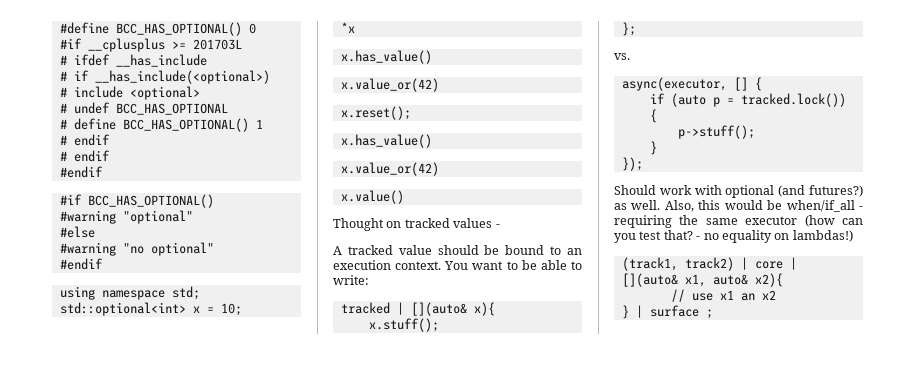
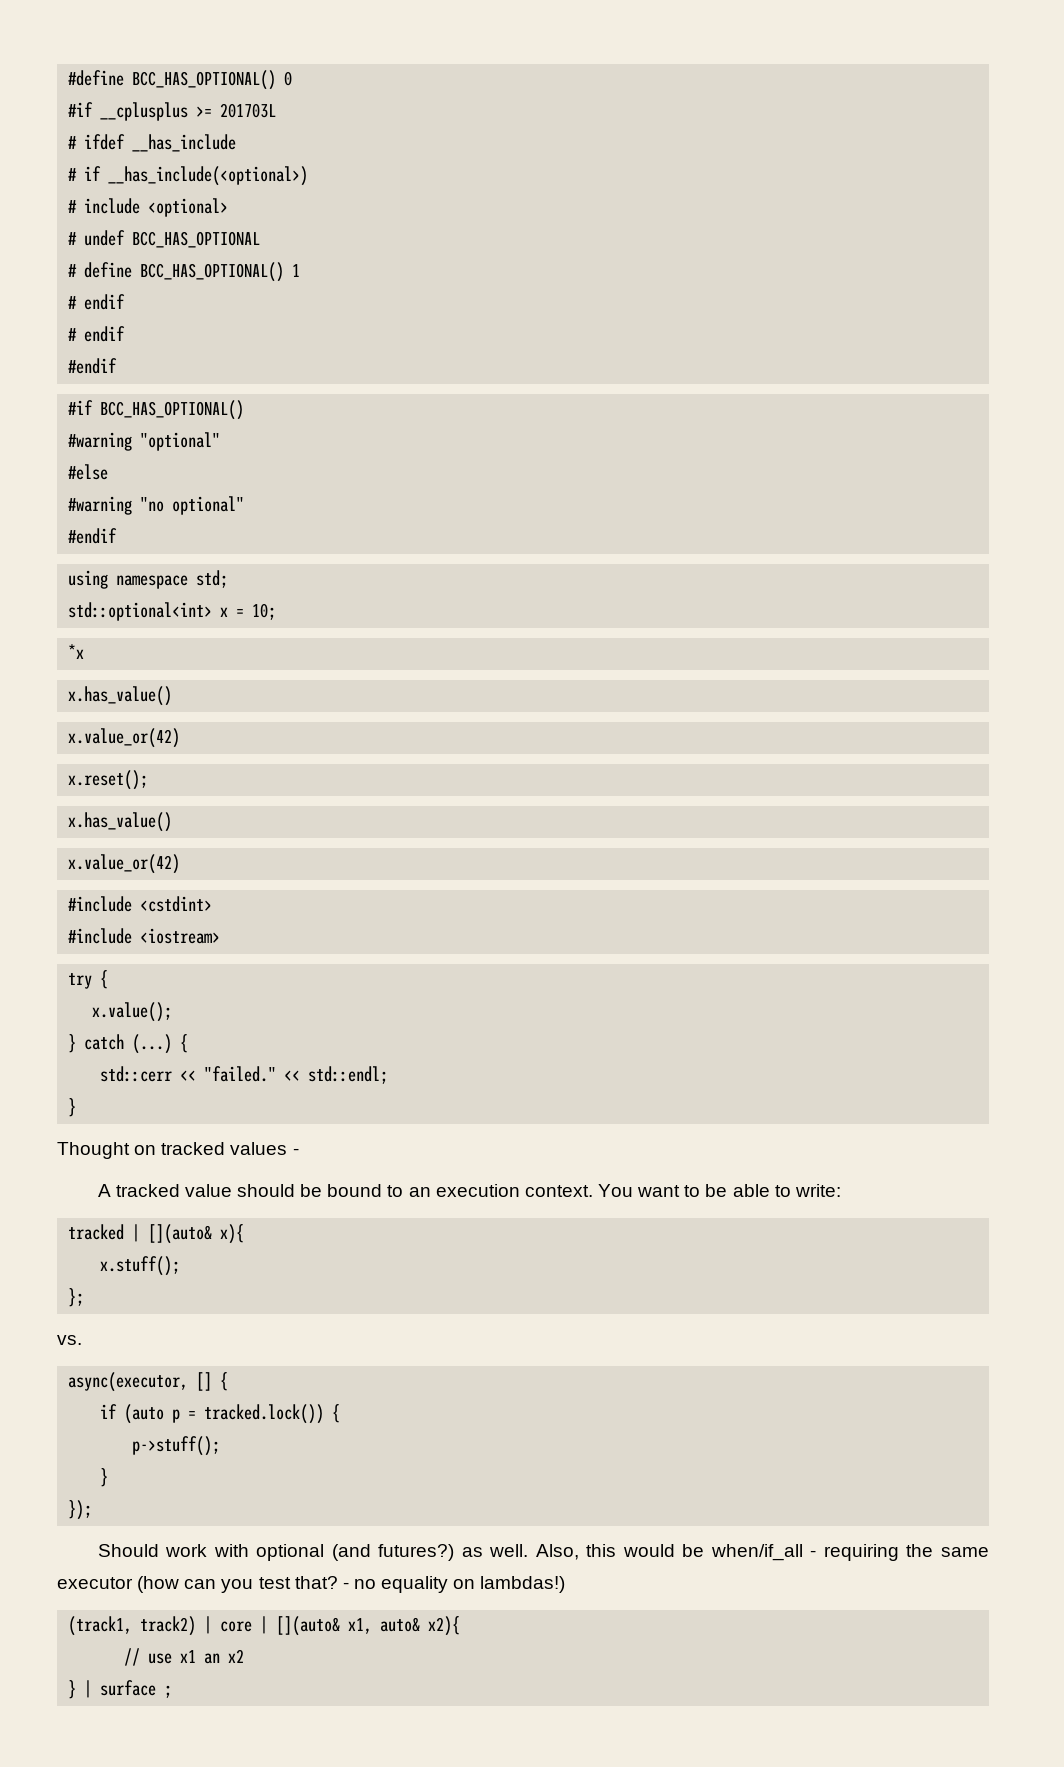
[340,190,404,204] x.value() -> [68,896,213,912] [68,928,221,944] [68,970,109,989] [92,1002,173,1022] [68,1034,189,1054] [100,1066,389,1084] [68,1098,77,1117] #include <cstdint> // #include <iostream> // try { // x.value(); // } catch (...) { // std::cerr << "failed." << std::endl; // }

